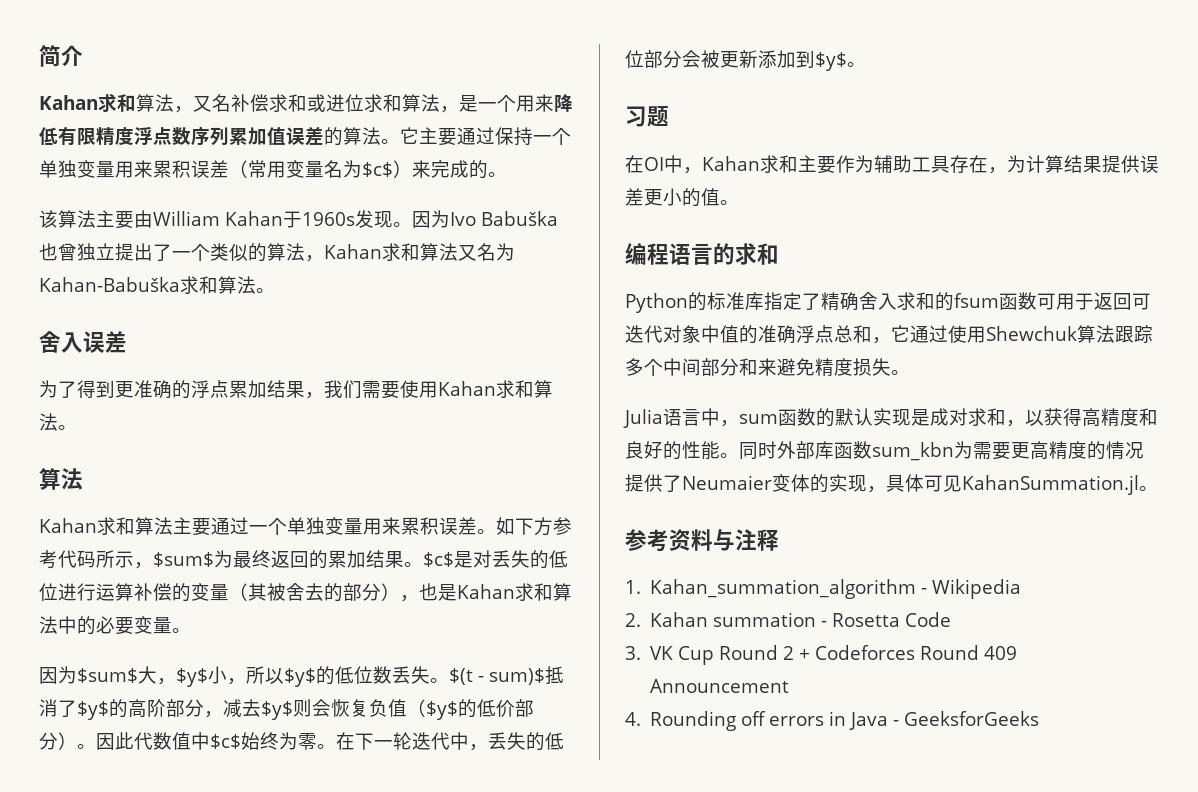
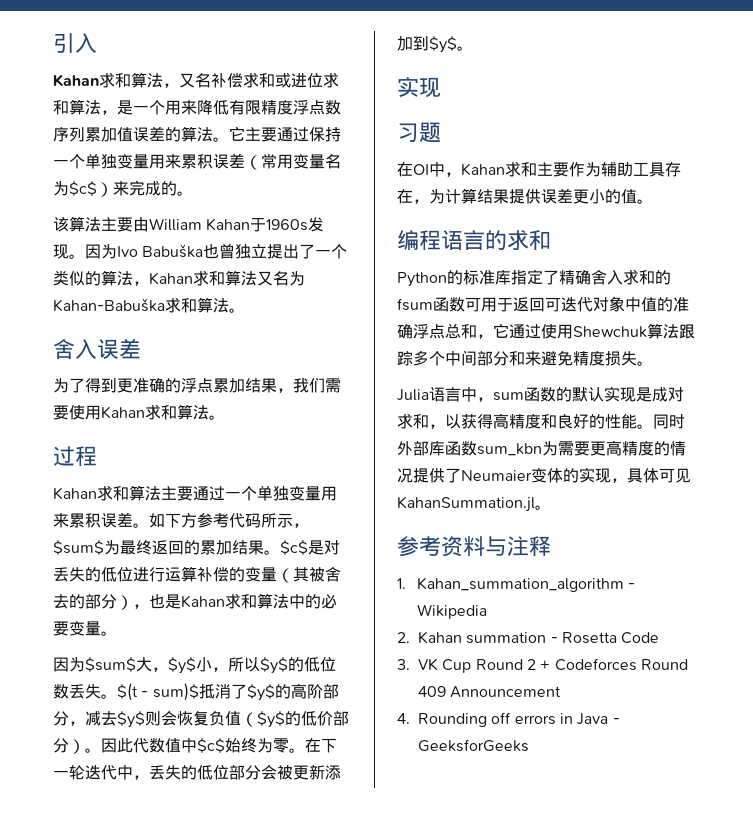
[39,45,83,67] 简介 -> [53,33,97,53] 引入
[39,468,83,490] 算法 -> [53,446,97,466] 过程
(866, 64) none -> [397,77,441,98] // 实现

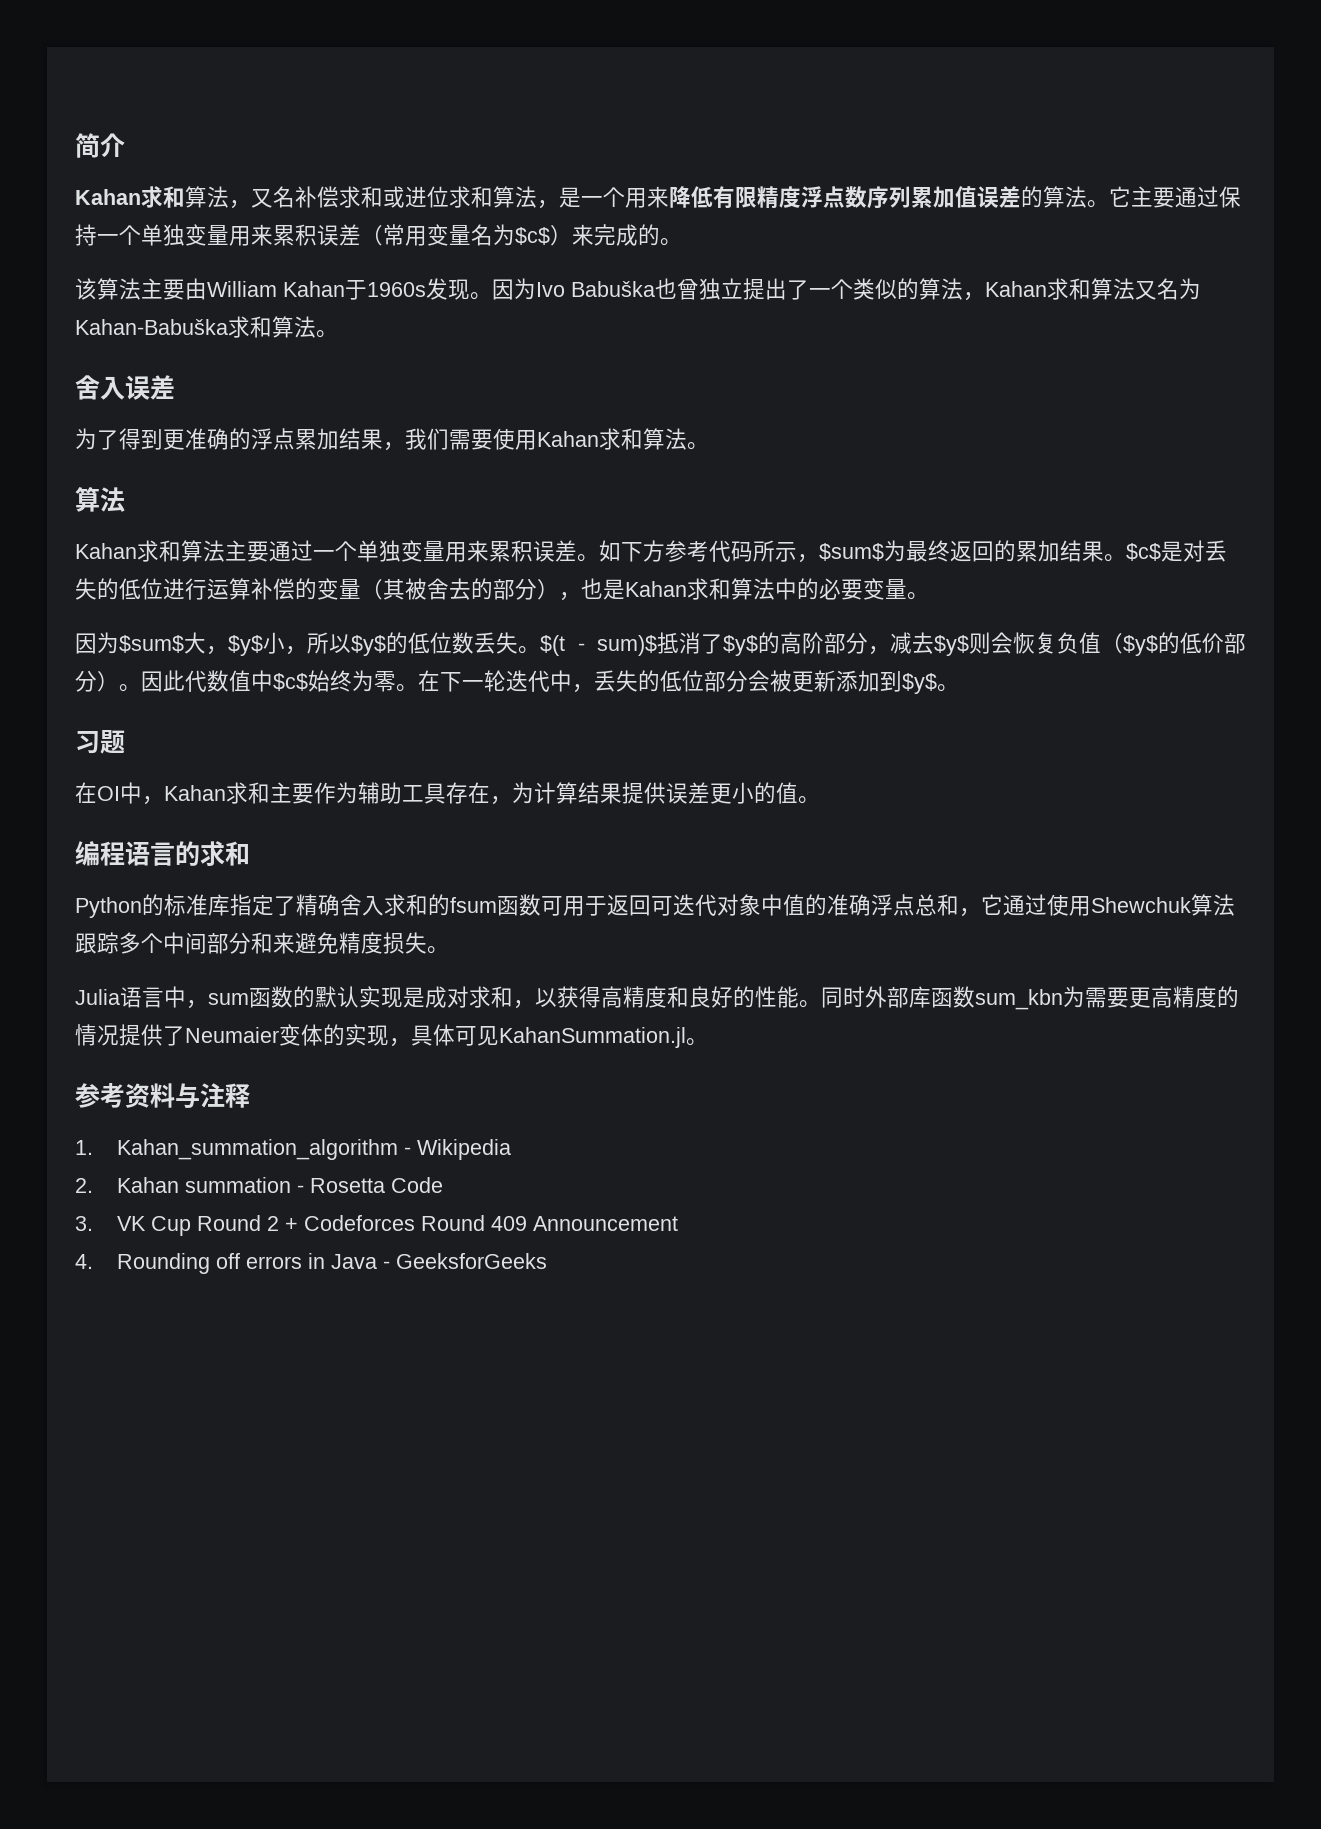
[53,33,97,53] 引入 -> [75,133,125,158] 简介
[53,446,97,466] 过程 -> [75,487,125,512] 算法
[397,77,441,98] // 实现 -> (959, 688) none

